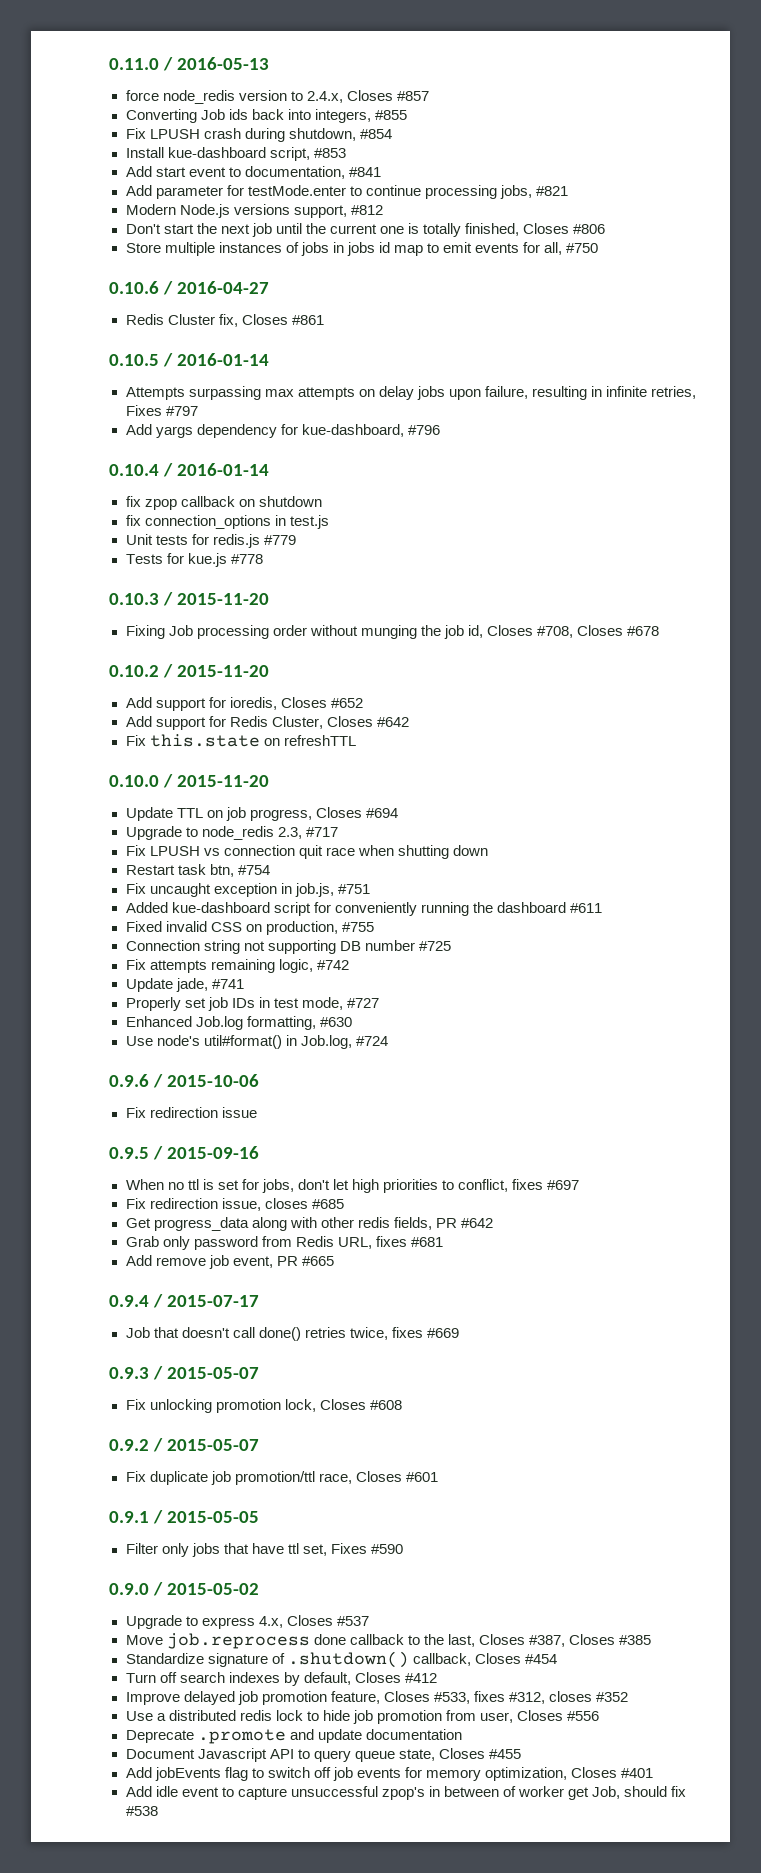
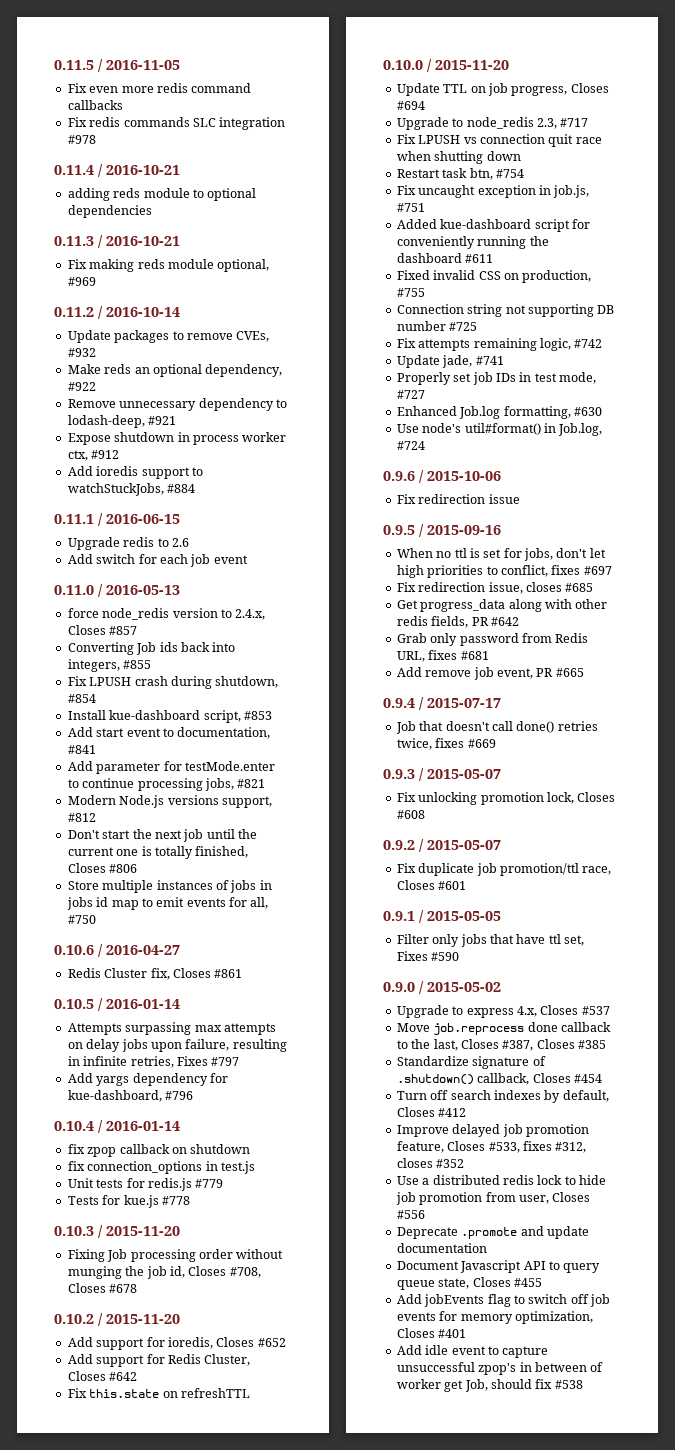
(109, 64) none -> [54,59,180,72] [67,83,252,93] [67,100,123,110] [67,117,286,130] [67,135,96,144] [54,164,180,177] [67,188,257,201] [67,205,152,218] [54,235,180,248] [67,259,270,272] [67,277,96,286] [54,306,180,319] [67,330,270,343] [67,348,96,357] [67,364,283,377] [67,382,96,391] [67,398,287,411] [67,415,177,428] [67,432,287,445] [67,450,120,461] [67,466,203,479] [67,483,196,496] [54,513,180,526] [67,537,189,550] [67,554,248,567] 0.11.5 / 2016-11-05 // Fix even more redis command callbacks // Fix redis commands SLC integration #978 // 0.11.4 / 2016-10-21 // adding reds module to optional dependencies // 0.11.3 / 2016-10-21 // Fix making reds module optional, #969 // 0.11.2 / 2016-10-14 // Update packages to remove CVEs, #932 // Make reds an optional dependency, #922 // Remove unnecessary dependency to lodash-deep, #921 // Expose shutdown in process worker ctx, #912 // Add ioredis support to watchStuckJobs, #884 // 0.11.1 / 2016-06-15 // Upgrade redis to 2.6 // Add switch for each job event //

